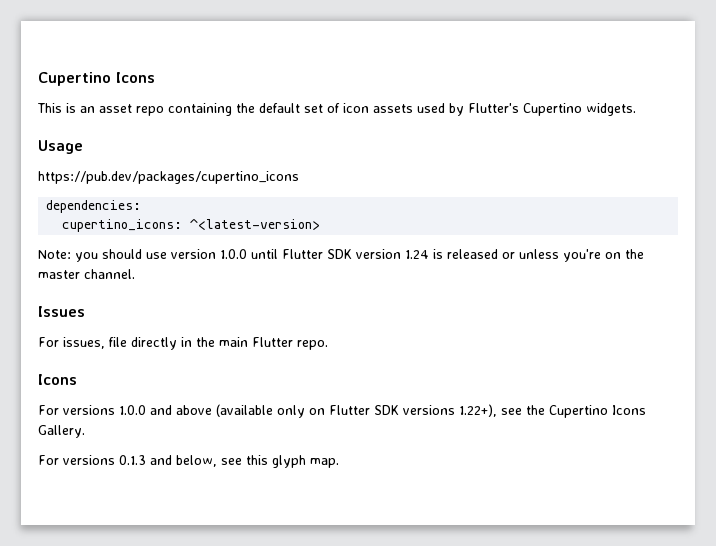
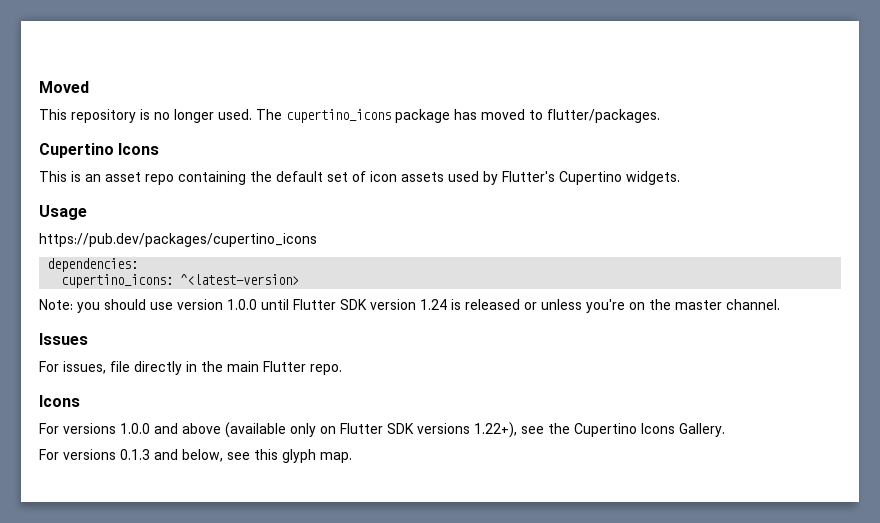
(38, 79) none -> [39,81,89,93] [39,109,660,123] Moved // This repository is no longer used. The cupertino_icons package has moved to flutter/packages. //

